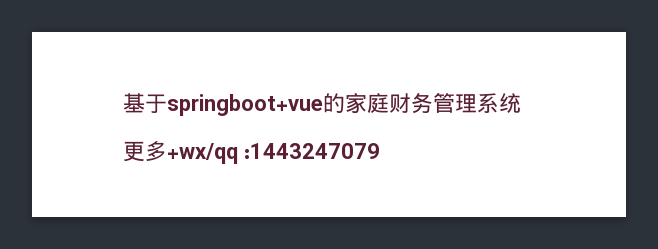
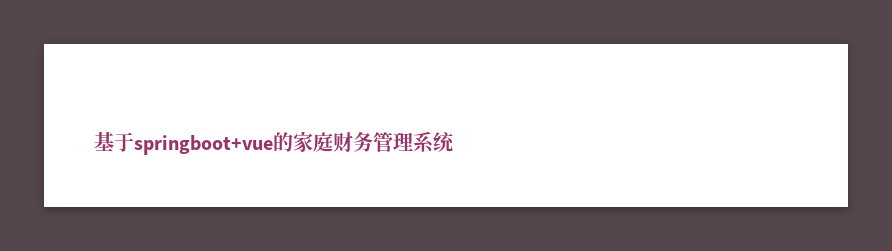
[123,141,380,164] // 更多+wx/qq :1443247079 -> (454, 142) none

